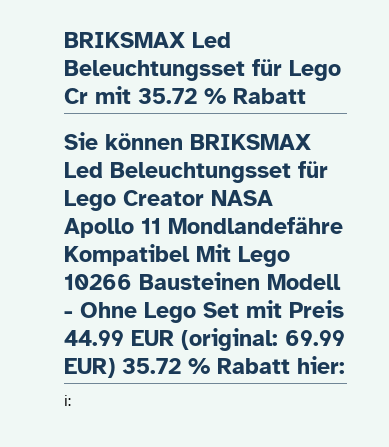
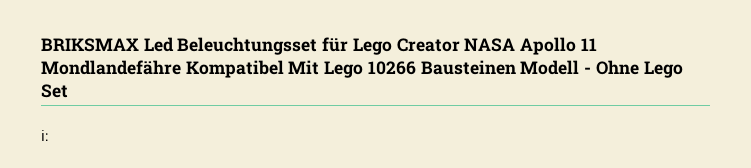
[64,32,231,48] [64,59,341,81] [64,86,306,104] [64,132,311,150] [64,161,328,183] [64,190,116,211] BRIKSMAX Led Beleuchtungsset für Lego Cr mit 35.72 % Rabatt // Sie können BRIKSMAX Led Beleuchtungsset für Lego -> [41,37,392,55] BRIKSMAX Led Beleuchtungsset für Lego
[246,300,344,318] [64,328,345,351] [64,356,345,378] mit Preis 44.99 EUR (original: 69.99 EUR) 35.72 % Rabatt hier: -> (68, 91) none

